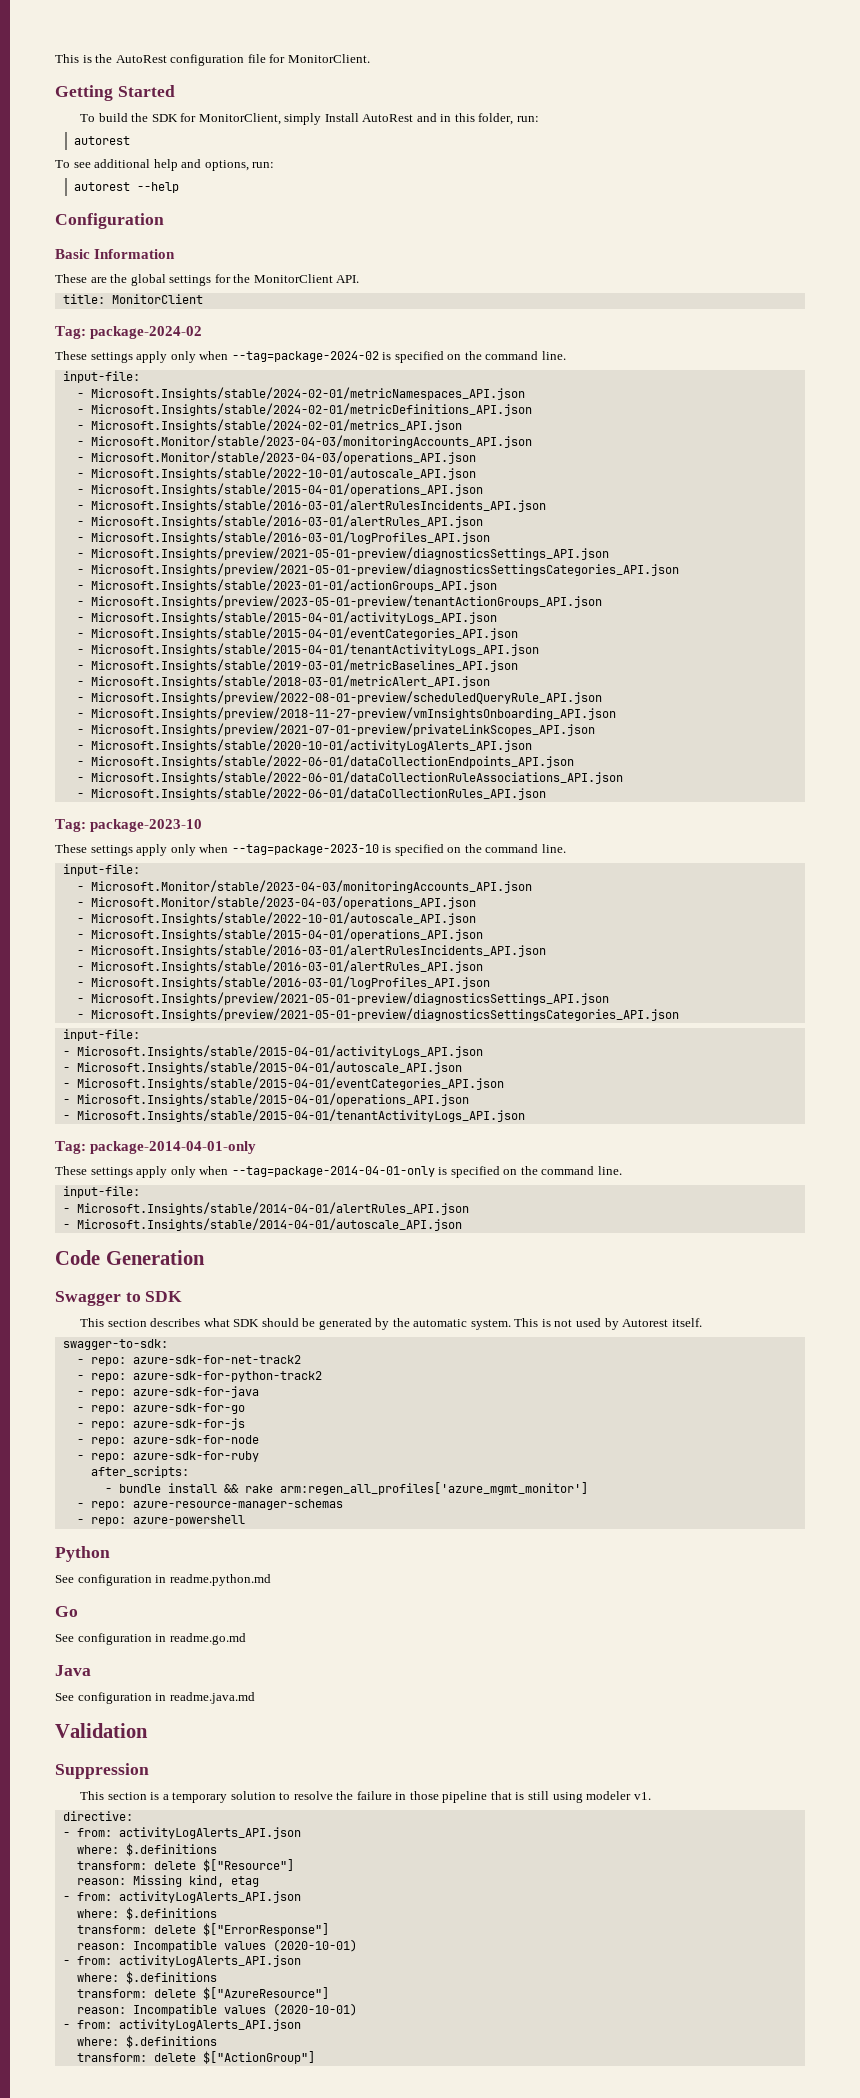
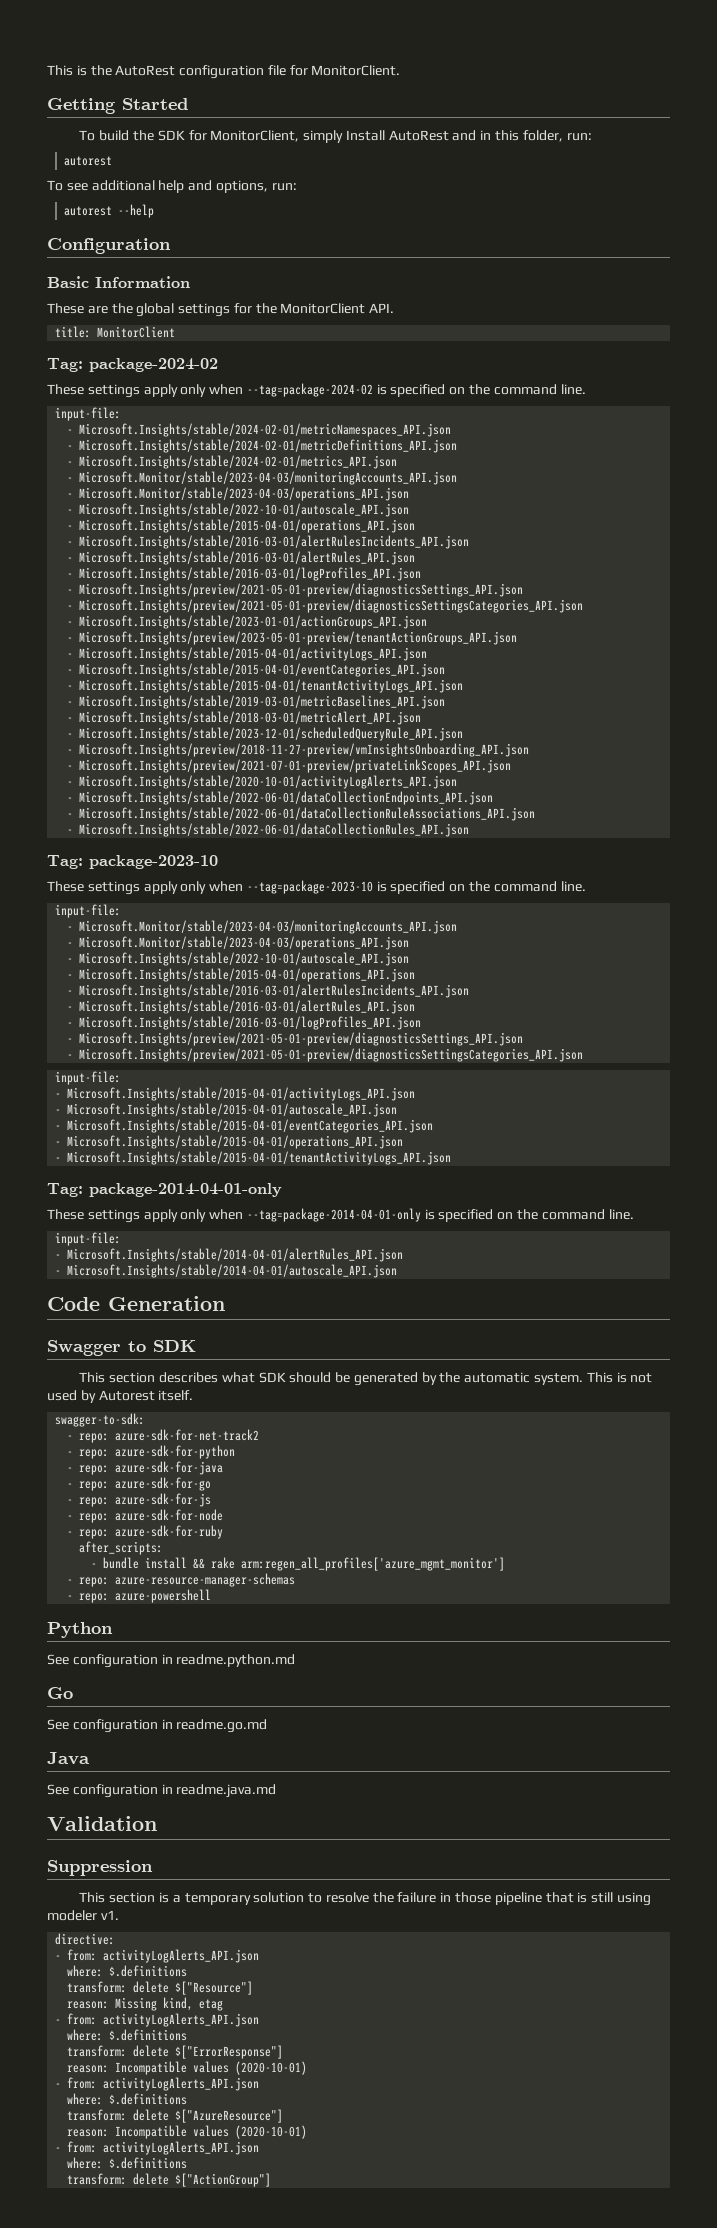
[90,691,602,704] Microsoft.Insights/preview/2022-08-01-preview/scheduledQueryRule_API.json -> [79,727,464,741] Microsoft.Insights/stable/2023-12-01/scheduledQueryRule_API.json
[132,1371,322,1382] azure-sdk-for-python-track2 -> [115,1445,236,1459] azure-sdk-for-python

